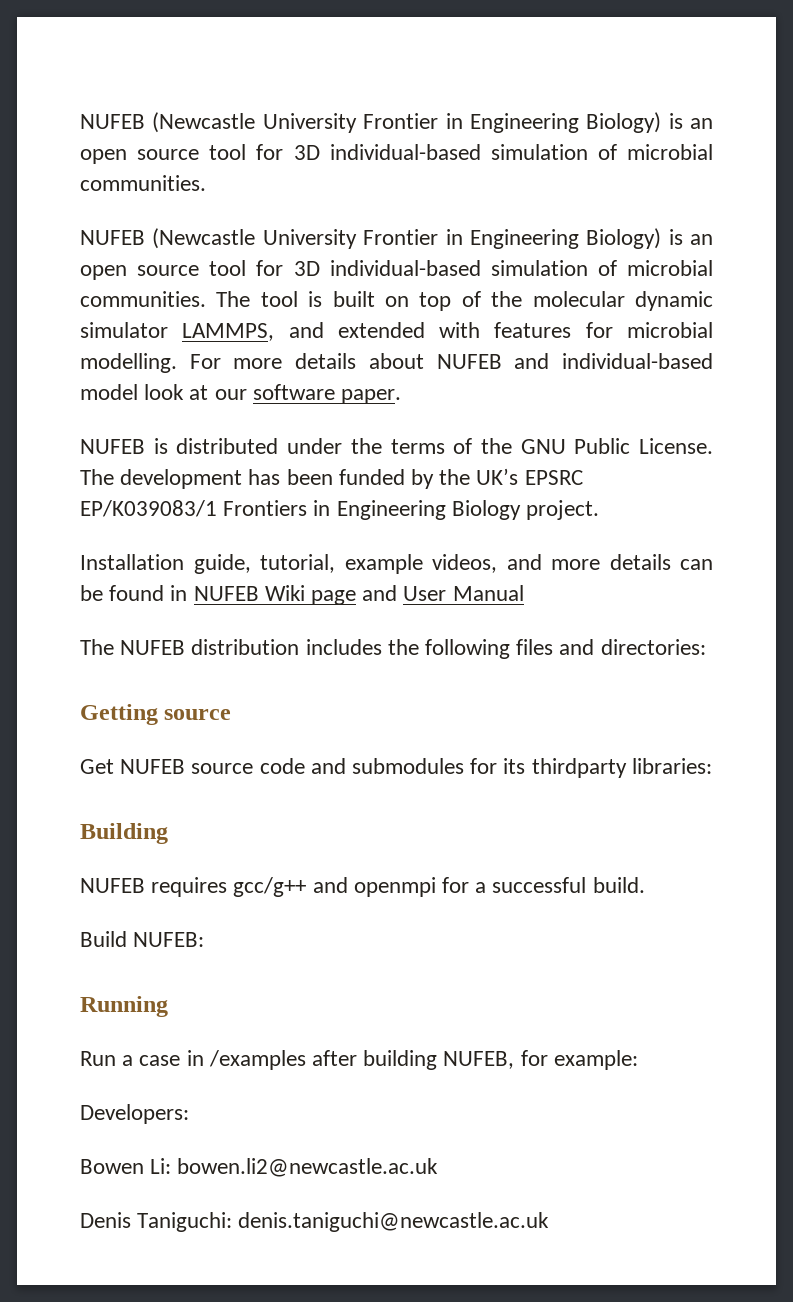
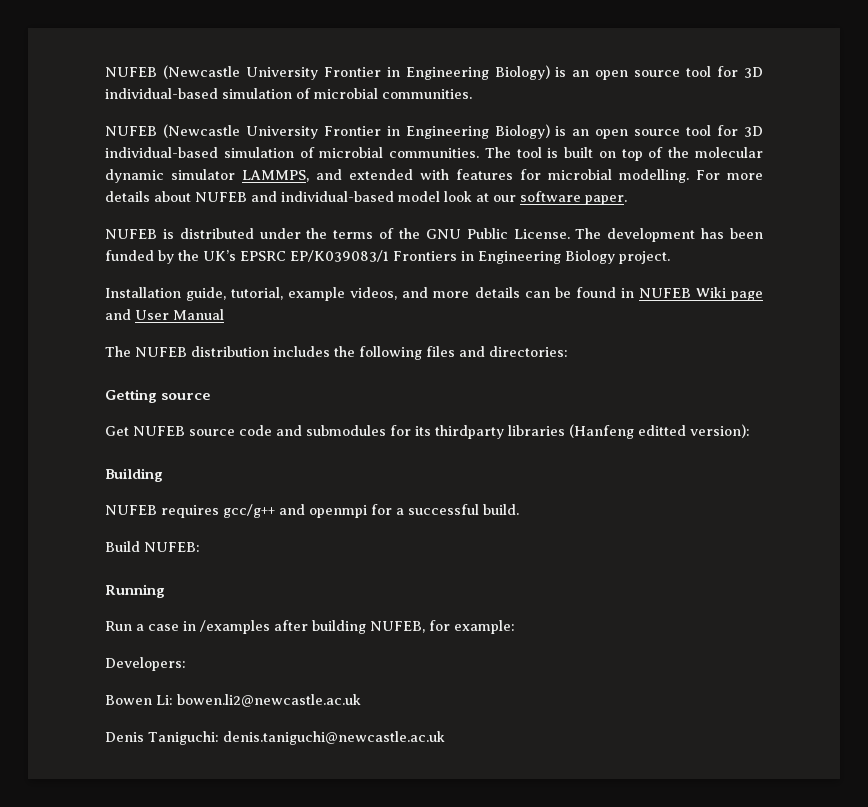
[631,758,712,774] libraries: -> [508,424,750,439] libraries (Hanfeng editted version):

